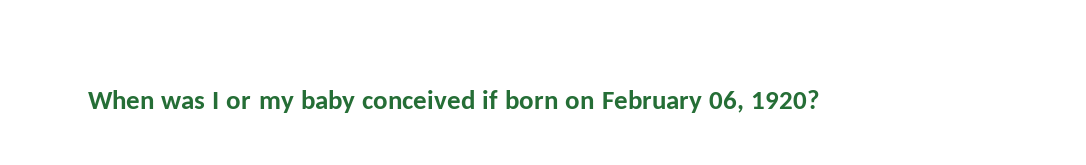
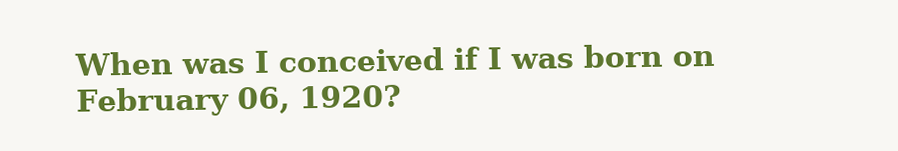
[226,90,499,113] or my baby conceived if -> [278,46,574,73] conceived if I was

